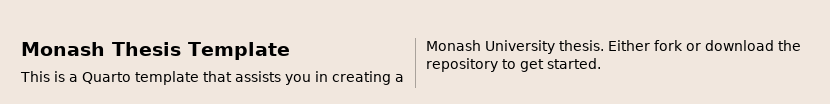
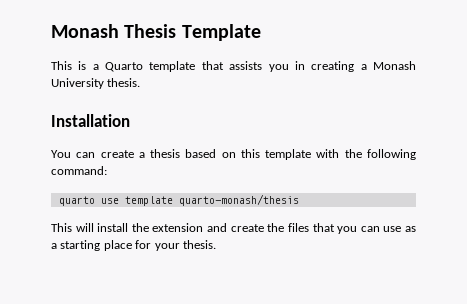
[608,40,801,51] [426,58,601,72] Either fork or download the repository to get started. -> [51,114,130,127] [51,149,416,160] [51,166,107,175] [58,194,299,206] [51,223,417,234] [51,240,216,251] // Installation // You can create a thesis based on this template with the following command: // quarto use template quarto-monash/thesis // This will install the extension and create the files that you can use as a starting place for your thesis.

